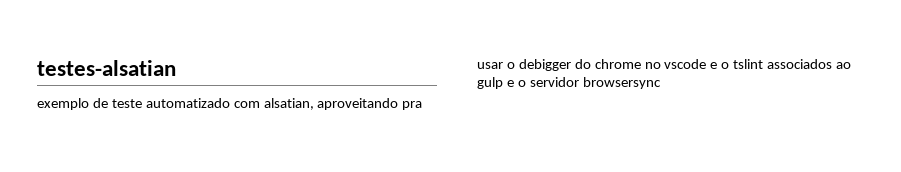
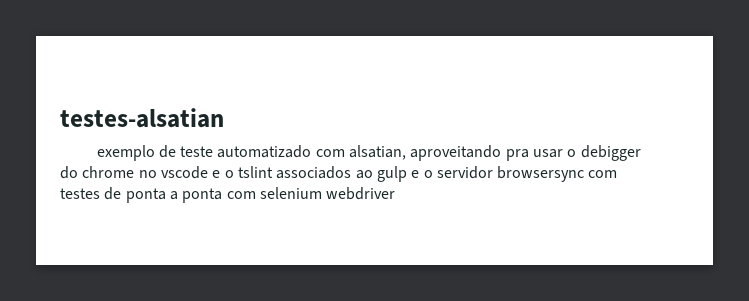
(661, 83) none -> [588,170,618,178] [60,187,396,203] com testes de ponta a ponta com selenium webdriver

